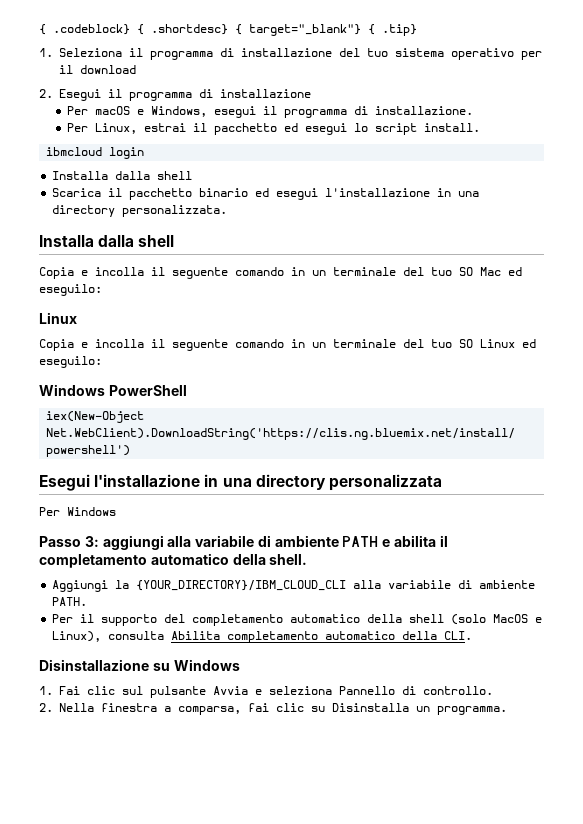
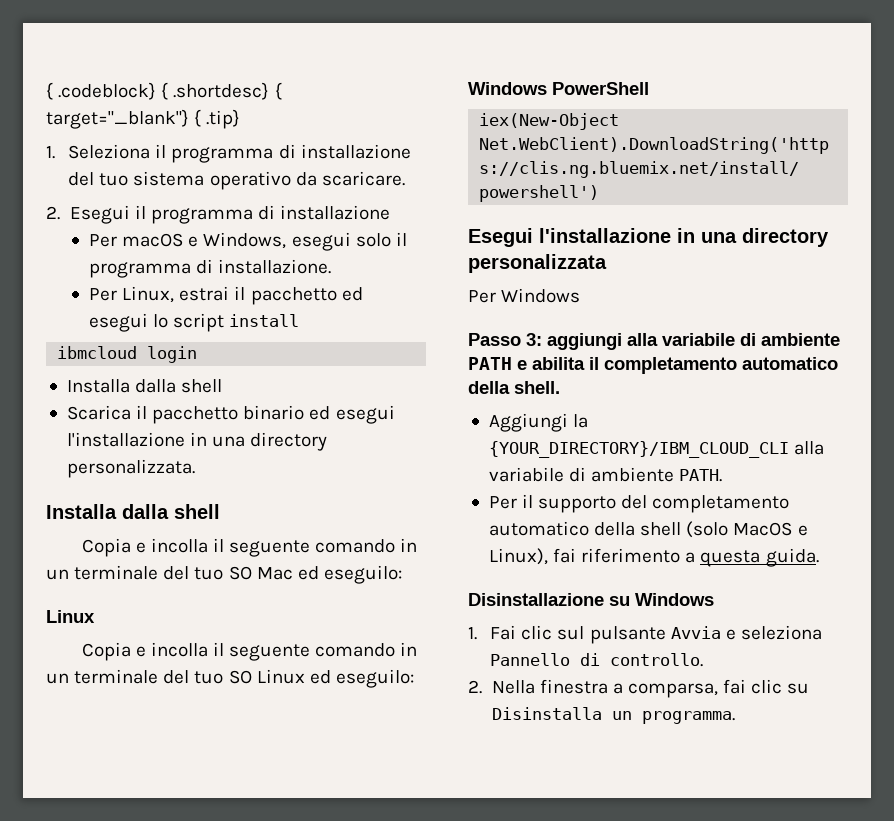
[521,51,542,60] [59,65,136,74] per il download -> [295,171,405,186] da scaricare.
(256, 112) none -> [355,233,391,247] solo
[423,123,480,132] install. -> [229,314,300,327] install
[108,631,473,643] consulta Abilita completamento automatico della CLI. -> [553,548,819,567] fai riferimento a questa guida.

